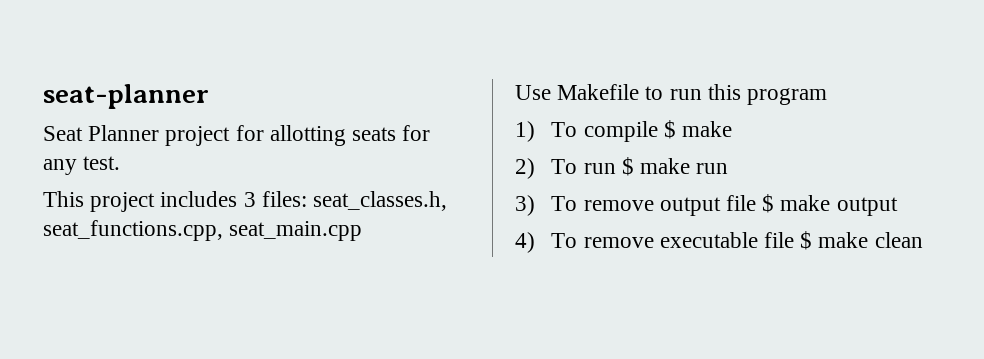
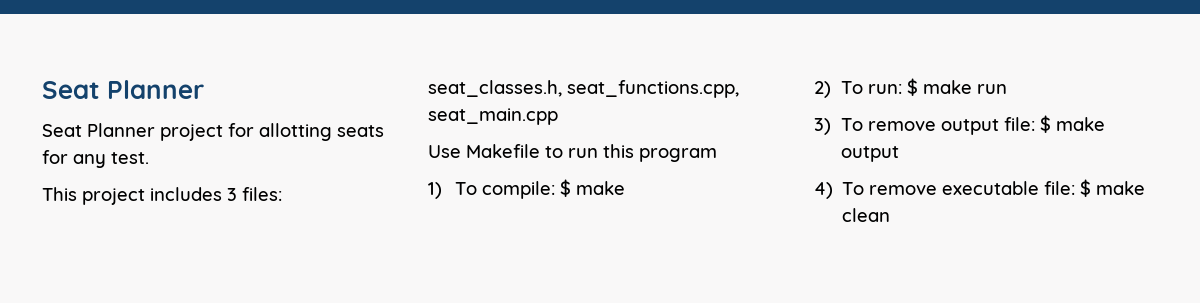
[43,84,209,109] seat-planner -> [42,80,205,99] Seat Planner
[583,121,658,142] compile -> [482,181,556,199] compile:
[583,163,616,174] run -> [868,84,903,94] run:
[725,195,756,211] file -> [1004,117,1036,131] file:
[763,232,794,248] file -> [1044,181,1076,195] file:

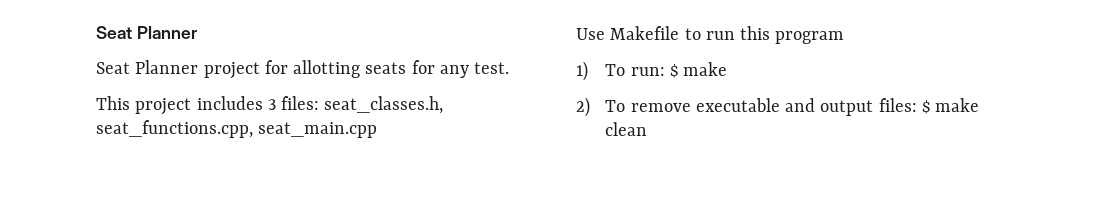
[482,181,556,199] compile: -> [630,67,665,76] run:
[868,78,1008,96] [814,115,1106,135] [841,146,900,162] [814,181,1076,199] run: $ make run // 3) To remove output file: $ make output // 4) To remove executable file: -> [630,98,917,116] remove executable and output files:

